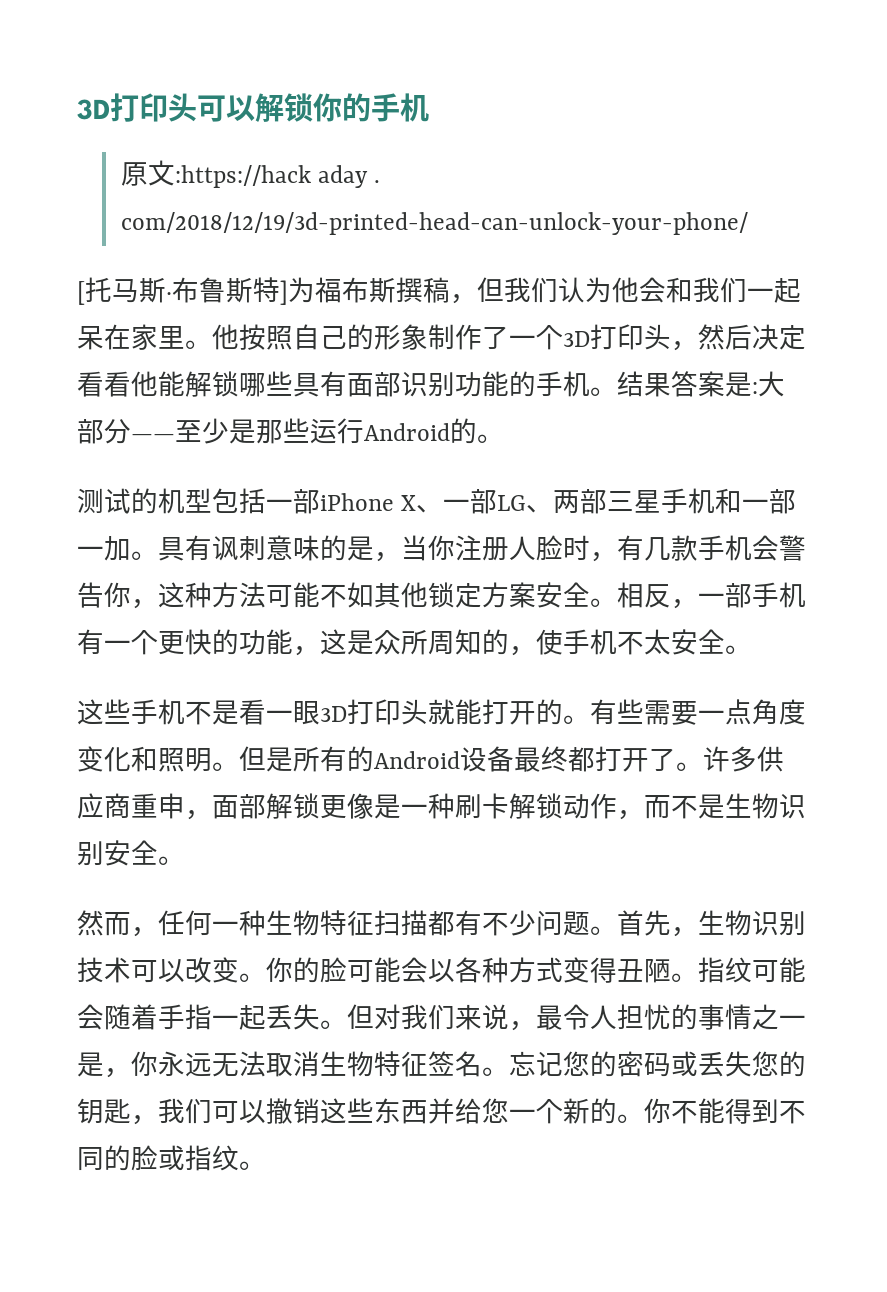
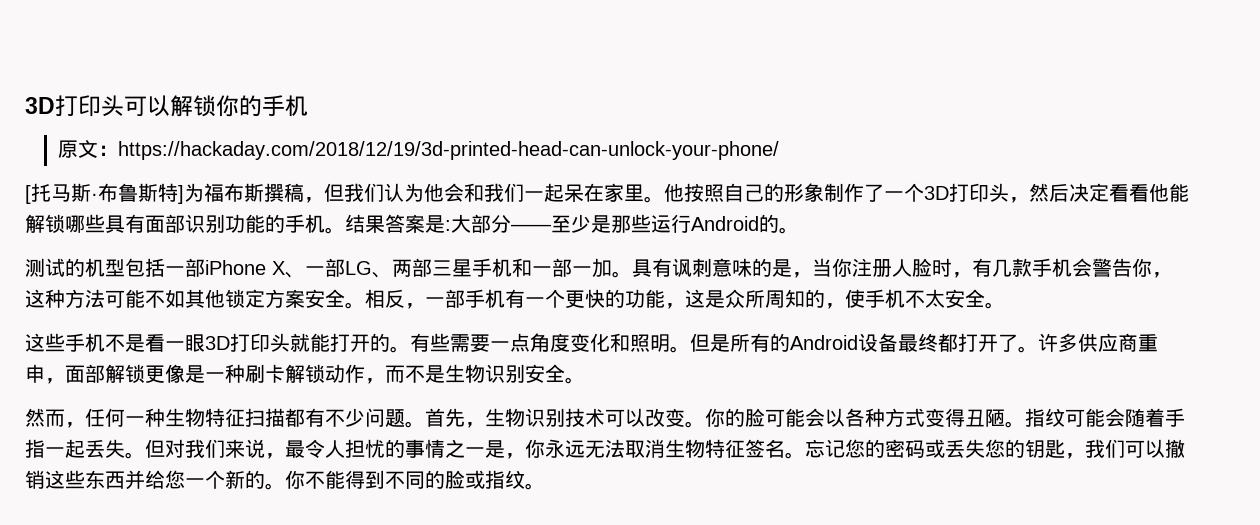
[174,165,380,188] [120,212,748,235] :https://hack aday . com/2018/12/19/3d-printed-head-can-unlock-your-phone/ -> [97,141,779,160] ：https://hackaday.com/2018/12/19/3d-printed-head-can-unlock-your-phone/

